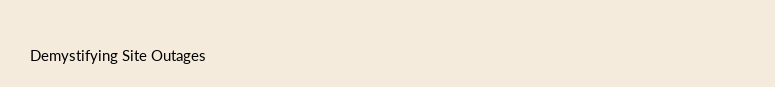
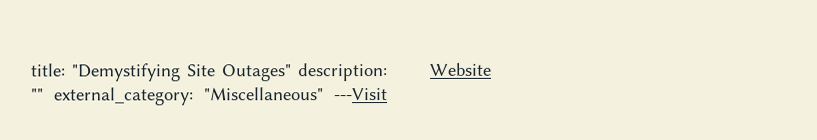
[30,50,206,64] Demystifying Site Outages -> [30,63,388,82] [31,87,388,106] [429,62,492,76] title: "Demystifying Site Outages" description: "" external_category: "Miscellaneous" ---Visit Website

